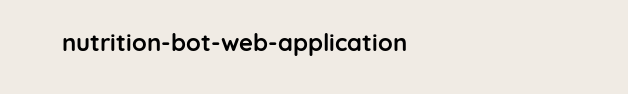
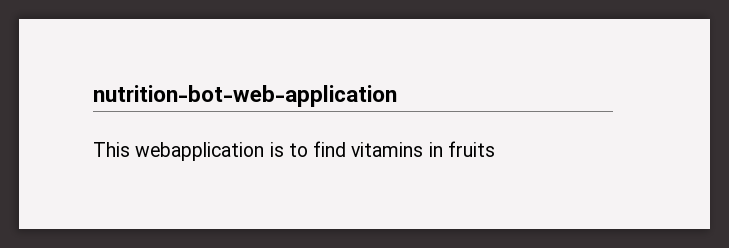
(407, 44) none -> [93,141,495,161] // This webapplication is to find vitamins in fruits

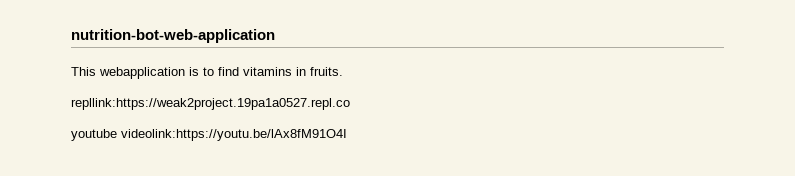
[447,141,495,157] fruits -> [310,67,343,76] [71,98,350,110] [71,129,347,141] fruits. // repllink:https://weak2project.19pa1a0527.repl.co // youtube videolink:https://youtu.be/lAx8fM91O4I

